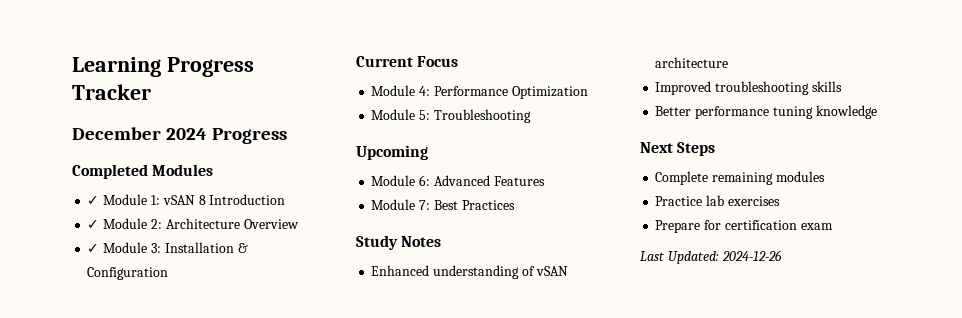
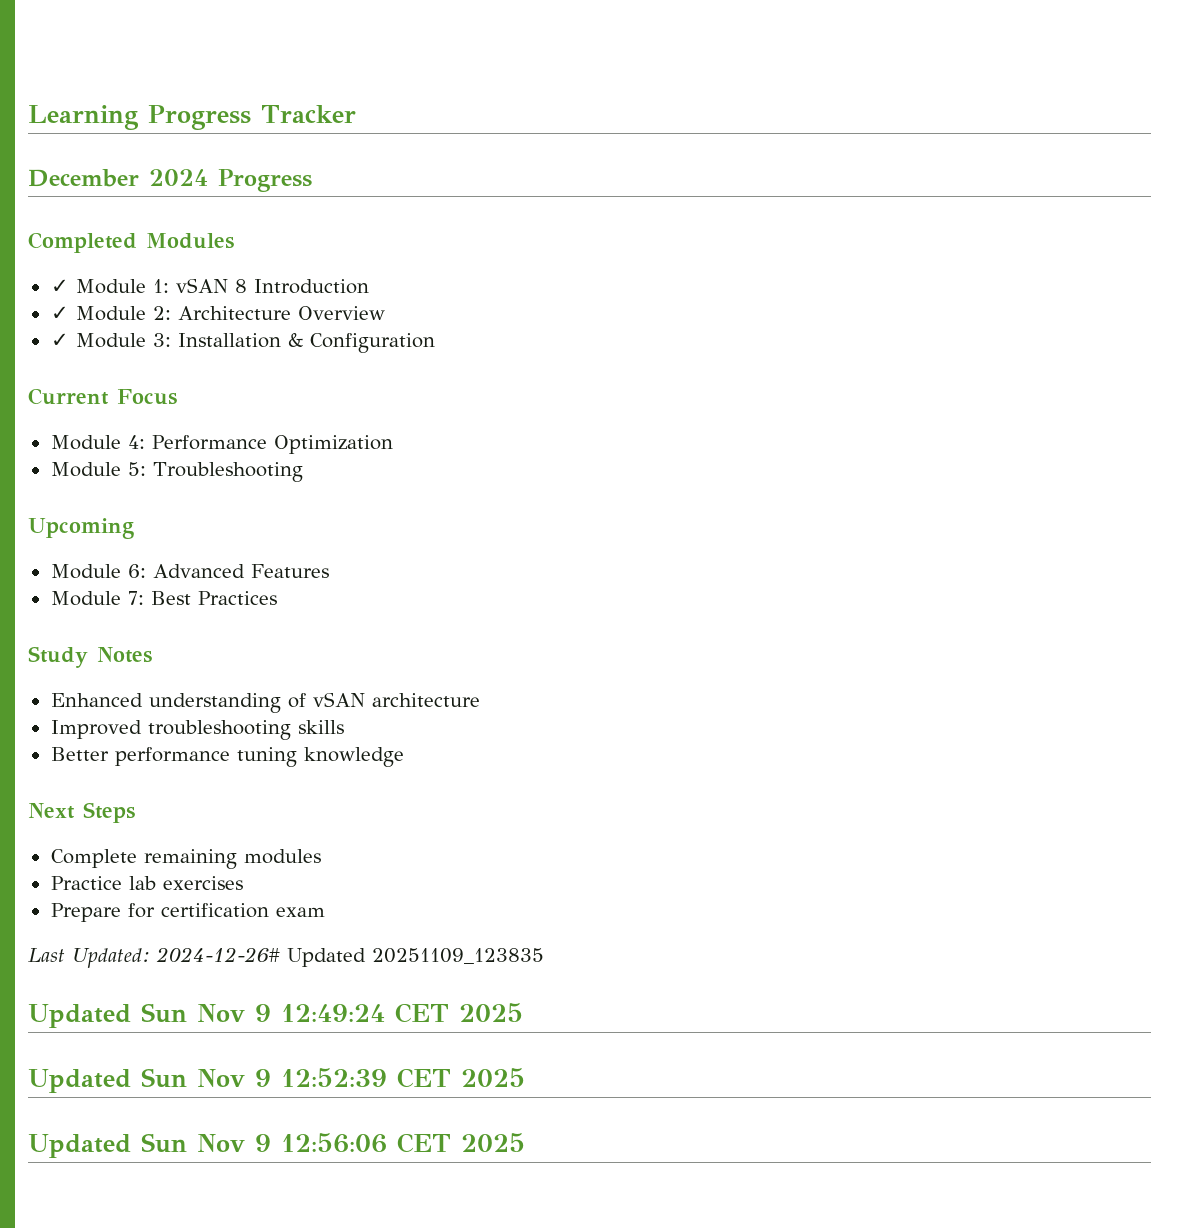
[721,250,782,261] 2024-12-26 -> [156,947,544,967] [28,1003,523,1028] [28,1068,525,1093] [28,1133,525,1158] 2024-12-26# Updated 20251109_123835 // Updated Sun Nov 9 12:49:24 CET 2025 // Updated Sun Nov 9 12:52:39 CET 2025 // Updated Sun Nov 9 12:56:06 CET 2025

